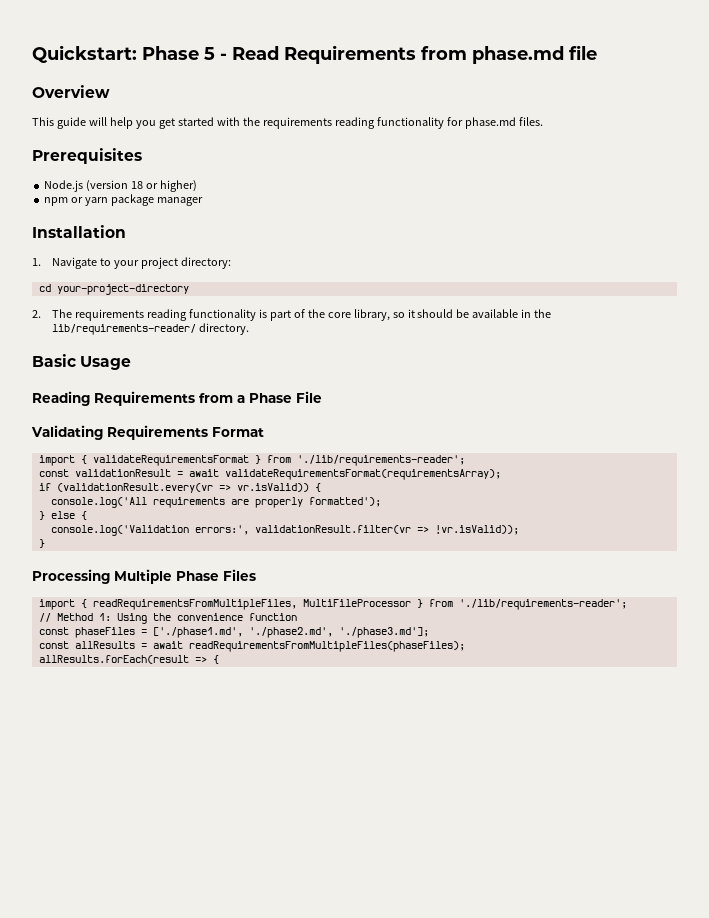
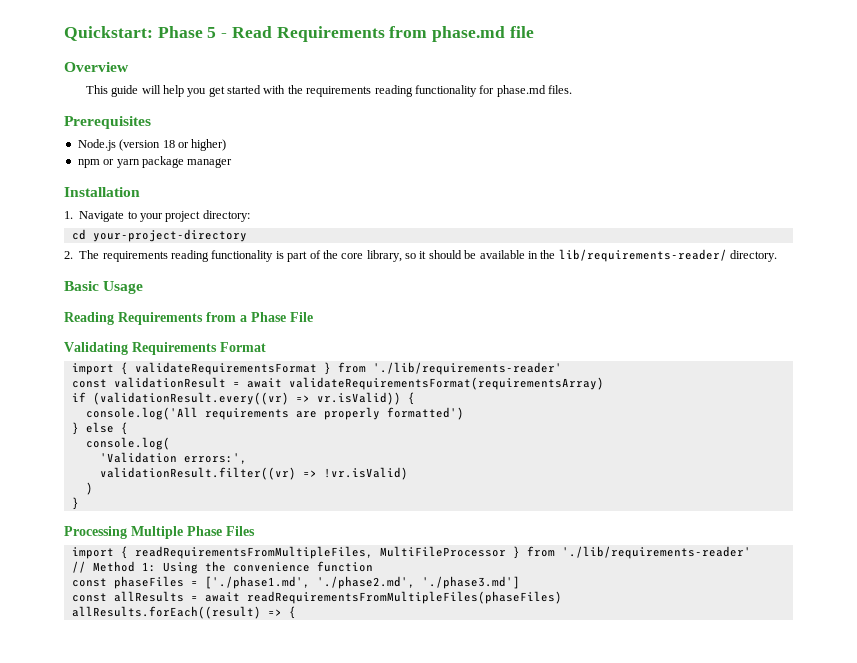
[296,455,465,466] './lib/requirements-reader'; -> [372,362,562,375] './lib/requirements-reader'
[224,469,501,480] validateRequirementsFormat(requirementsArray); -> [288,377,604,390] validateRequirementsFormat(requirementsArray)
[56,483,213,493] (validationResult.every(vr -> [92,392,289,405] (validationResult.every((vr)
[308,497,381,507] formatted'); -> [386,407,464,420] formatted')
[50,525,189,536] console.log('Validation -> [85,437,170,450] [99,452,177,463] console.log( // 'Validation
[254,525,519,535] validationResult.filter(vr => !vr.isValid)); -> [99,467,408,480] [85,482,93,495] // validationResult.filter((vr) => !vr.isValid) // )
[458,599,627,610] './lib/requirements-reader'; -> [561,546,751,559] './lib/requirements-reader'
[338,627,429,638] './phase3.md']; -> [421,576,520,589] './phase3.md']
[188,641,465,652] [38,655,189,664] readRequirementsFromMultipleFiles(phaseFiles); // allResults.forEach(result -> [246,591,562,604] [71,606,261,619] readRequirementsFromMultipleFiles(phaseFiles) // allResults.forEach((result)

